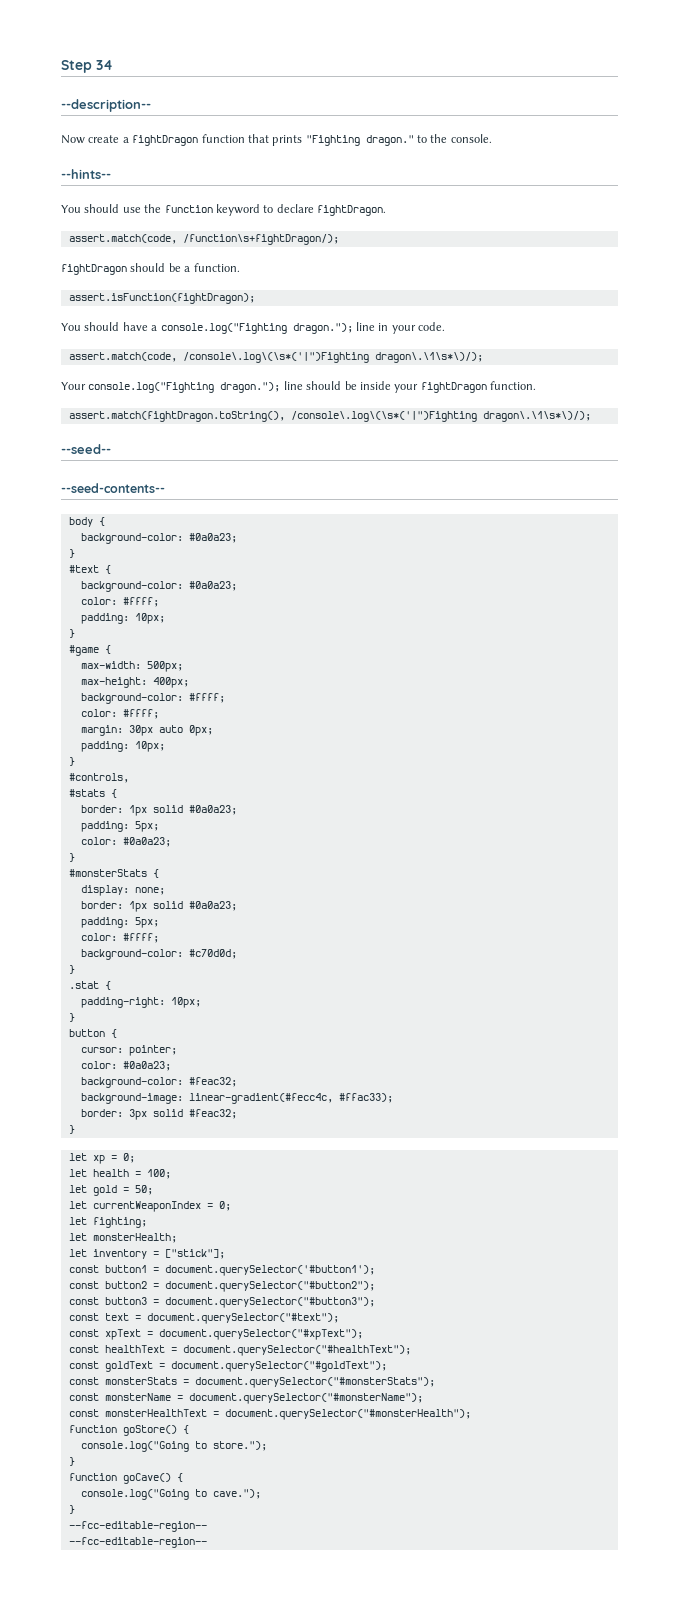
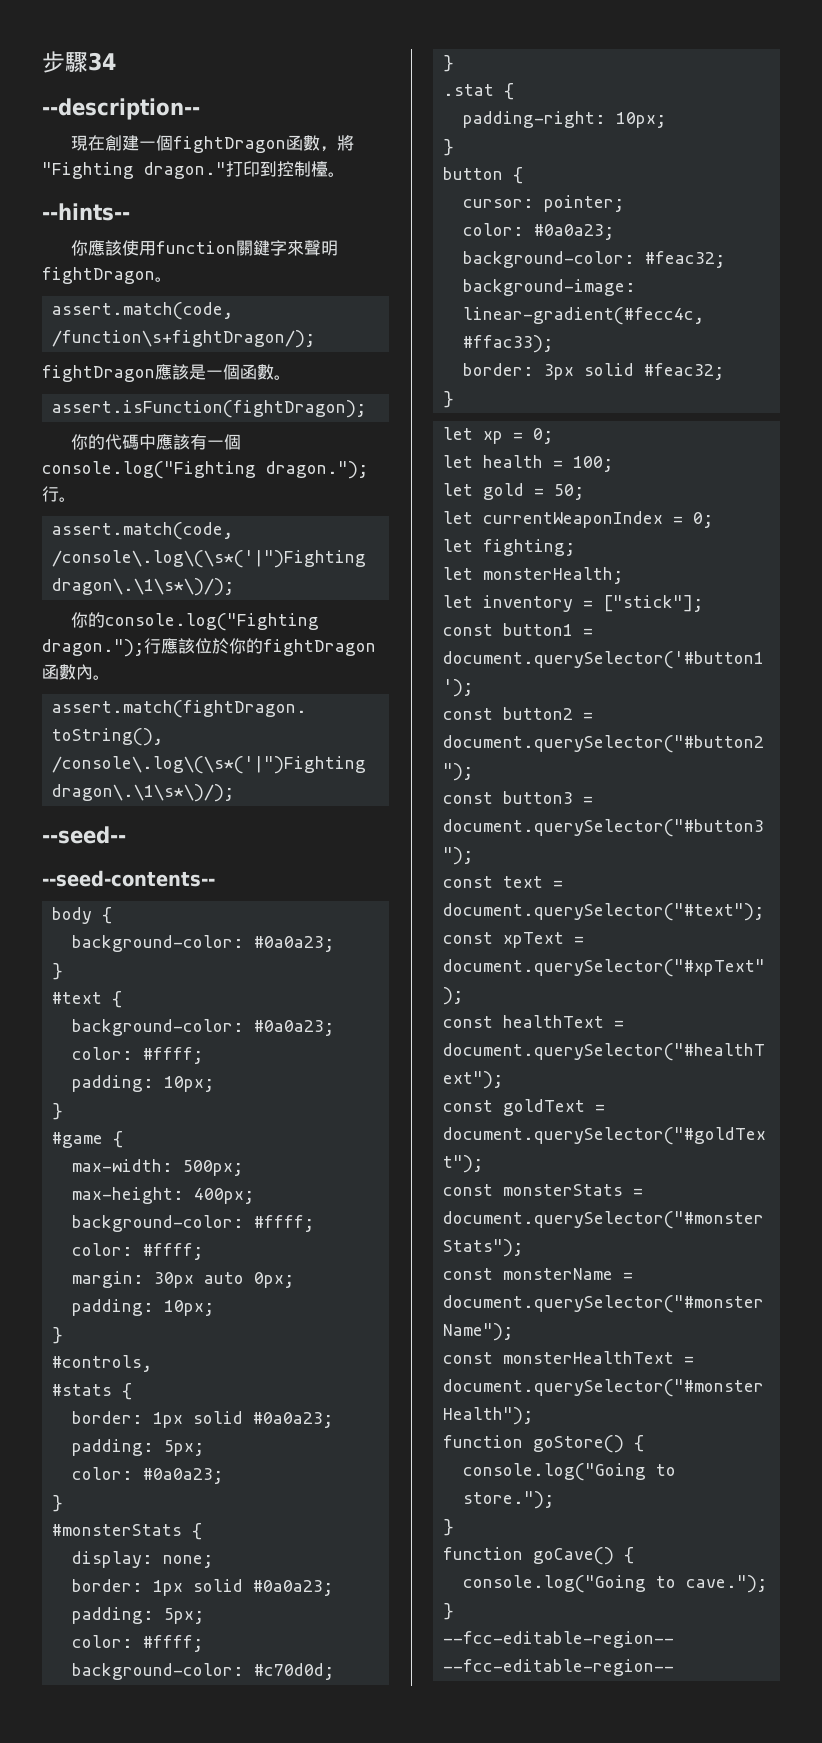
[61,60,92,73] Step -> [42,51,88,73] 步驟
[61,134,492,146] [61,169,111,179] [61,204,386,216] [68,234,339,245] [61,263,240,275] [68,293,255,304] [61,322,445,334] Now create a fightDragon function that prints "Fighting dragon." to the console. // --hints-- // You should use the function keyword to declare fightDragon. // assert.match(code, /function\s+fightDragon/); // fightDragon should be a function. // assert.isFunction(fightDragon); // You should have a console.log("Fighting dragon."); line in your code. -> [71,135,355,153] [42,161,345,179] [42,203,130,221] [71,240,339,256] [42,267,172,284] [52,302,234,320] [52,330,316,348] [42,364,291,382] [52,400,367,418] [71,434,242,450] [42,461,368,479] [42,486,76,502] 現在創建一個fightDragon函數，將"Fighting dragon."打印到控制檯。 // --hints-- // 你應該使用function關鍵字來聲明fightDragon。 // assert.match(code, /function\s+fightDragon/); // fightDragon應該是一個函數。 // assert.isFunction(fightDragon); // 你的代碼中應該有一個console.log("Fighting dragon.");行。
[61,381,536,393] Your console.log("Fighting dragon."); line should be inside your fightDragon function. -> [71,612,320,631] [42,638,376,657] [42,664,110,680] 你的console.log("Fighting dragon.");行應該位於你的fightDragon函數內。

